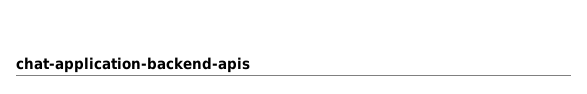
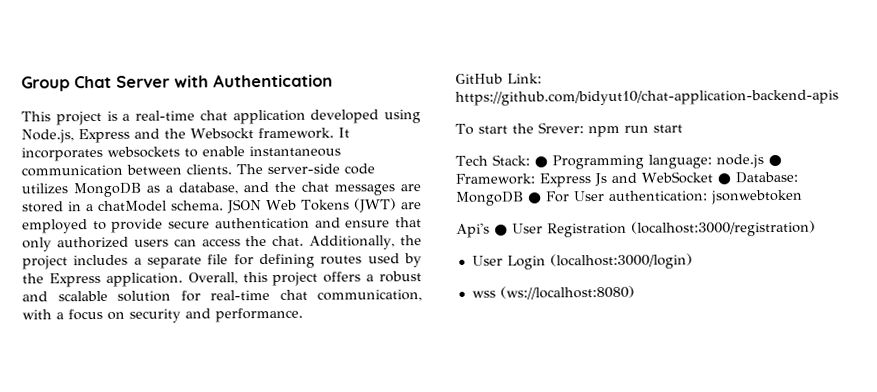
[16,57,250,73] chat-application-backend-apis -> [21,73,333,92] [21,109,421,126] [21,127,350,144] [21,145,341,162] [21,163,375,177] [21,181,421,198] [22,198,423,214] [22,217,423,234] [22,235,422,252] [22,253,422,270] [22,271,422,288] [22,289,422,302] [22,307,303,323] [455,73,542,84] [455,89,839,106] [455,122,683,138] [455,154,782,170] [455,171,798,188] [455,189,803,206] [456,220,816,238] [471,253,693,270] [471,285,635,300] Group Chat Server with Authentication // This project is a real-time chat application developed using Node.js, Express and the Websockt framework. It incorporates websockets to enable instantaneous communication between clients. The server-side code utilizes MongoDB as a database, and the chat messages are stored in a chatModel schema. JSON Web Tokens (JWT) are employed to provide secure authentication and ensure that only authorized users can access the chat. Additionally, the project includes a separate file for defining routes used by the Express application. Overall, this project offers a robust and scalable solution for real-time chat communication, with a focus on security and performance. // GitHub Link: https://github.com/bidyut10/chat-application-backend-apis // To start the Srever: npm run start // Tech Stack: ● Programming language: node.js ● Framework: Express Js and WebSocket ● Database: MongoDB ● For User authentication: jsonwebtoken // Api's ● User Registration (localhost:3000/registration) // User Login (localhost:3000/login) // wss (ws://localhost:8080)

